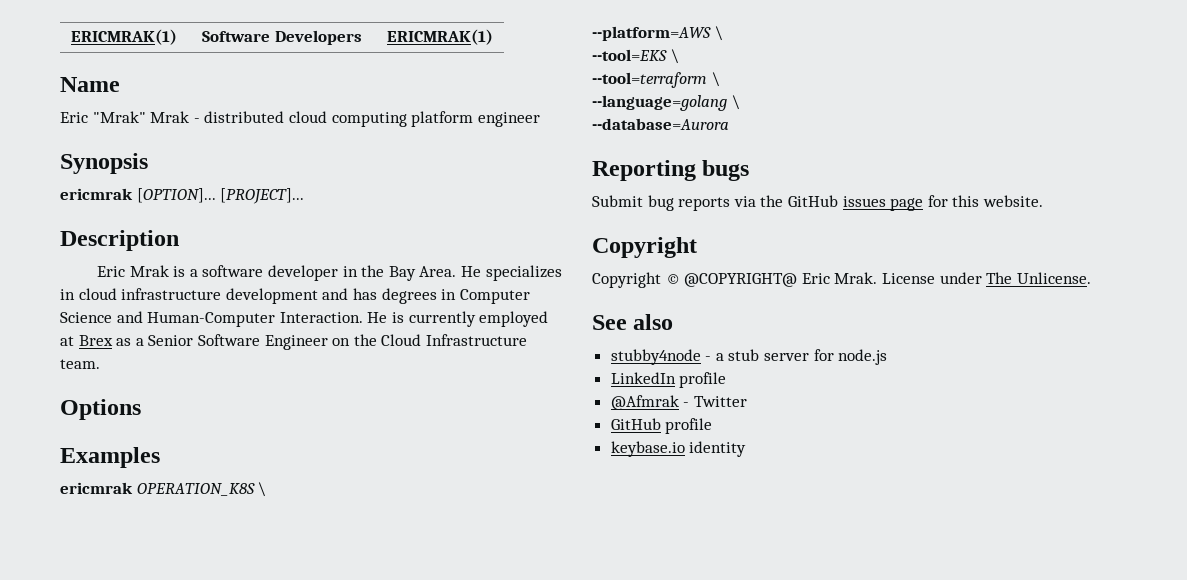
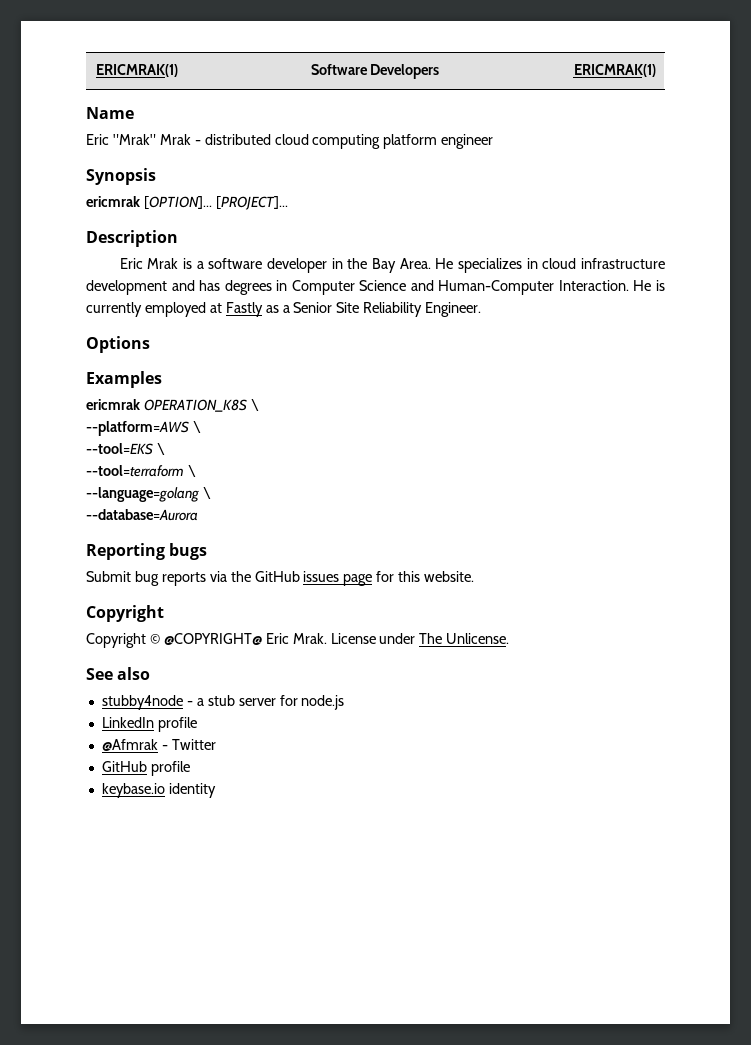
[78,335,113,346] Brex -> [225,302,263,317] Fastly
[197,334,527,350] [60,359,100,369] Software Engineer on the Cloud Infrastructure team. -> [336,302,482,317] Site Reliability Engineer.

